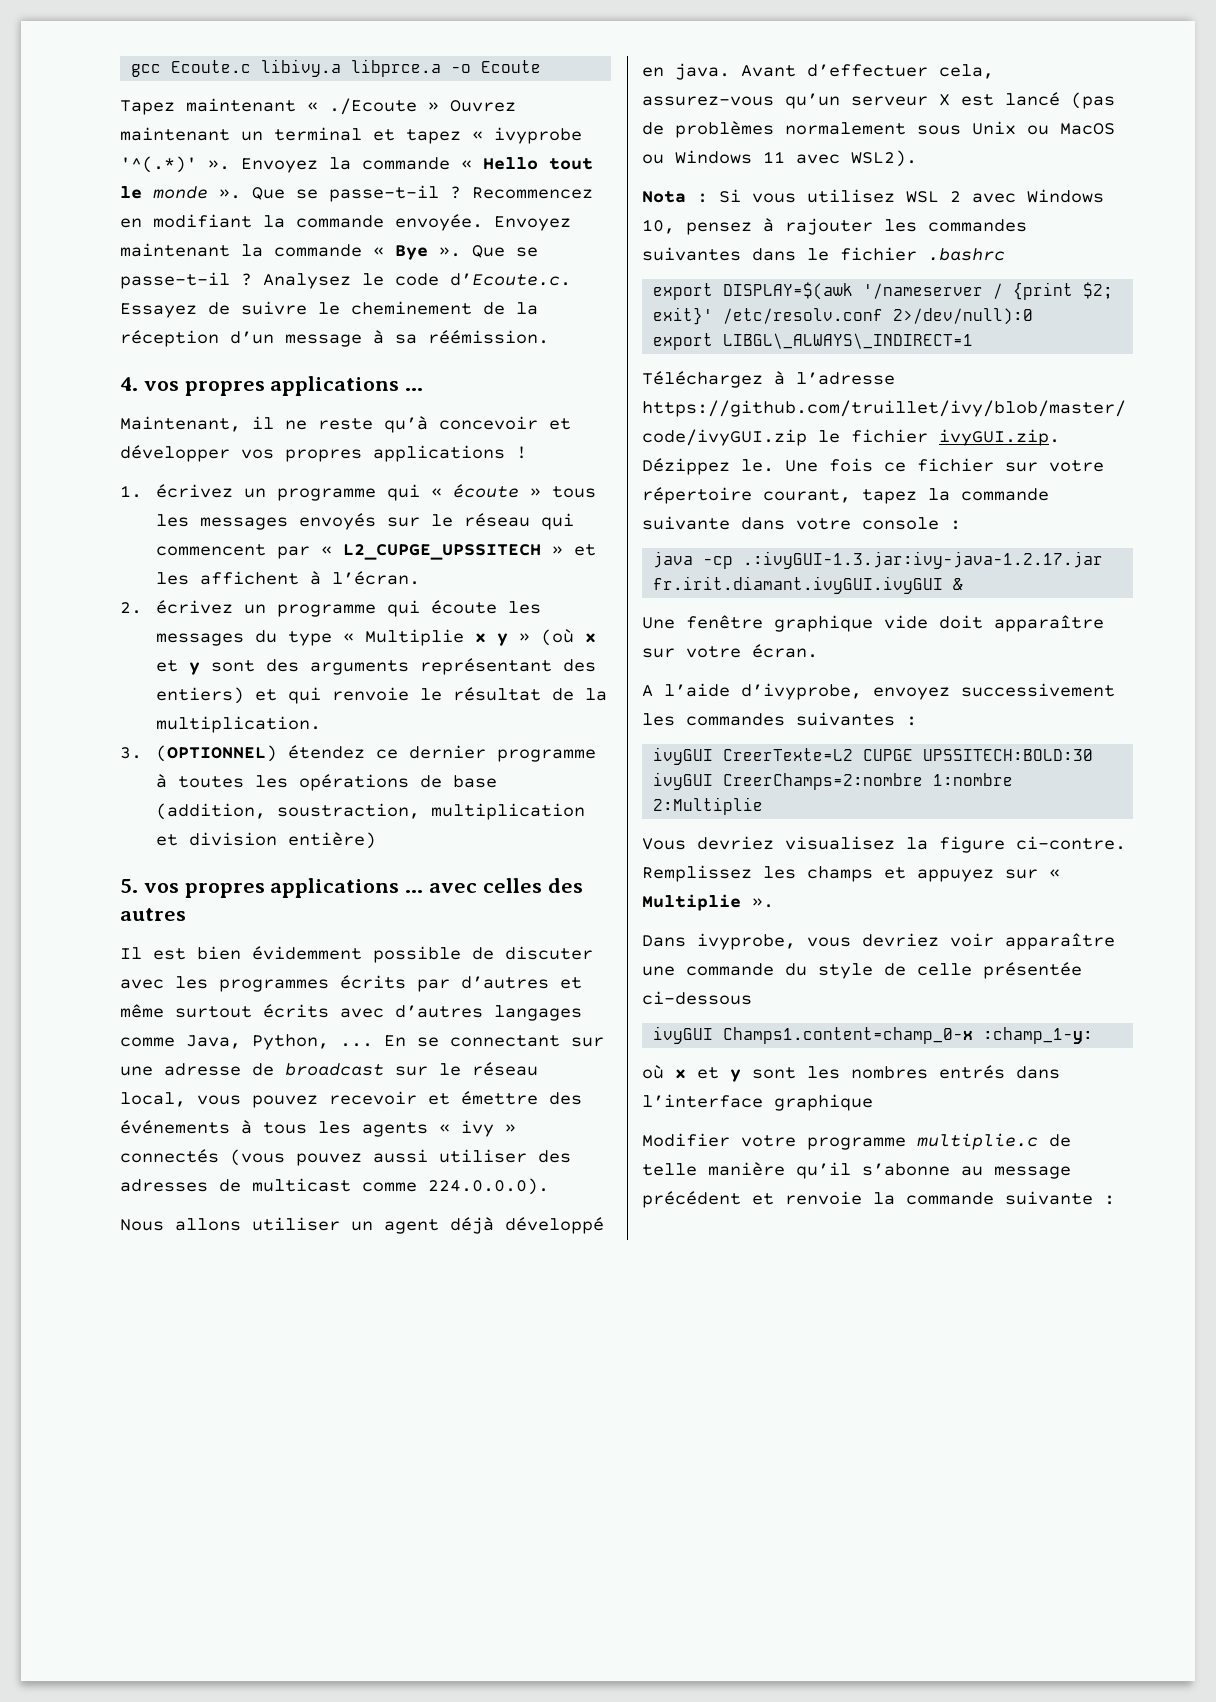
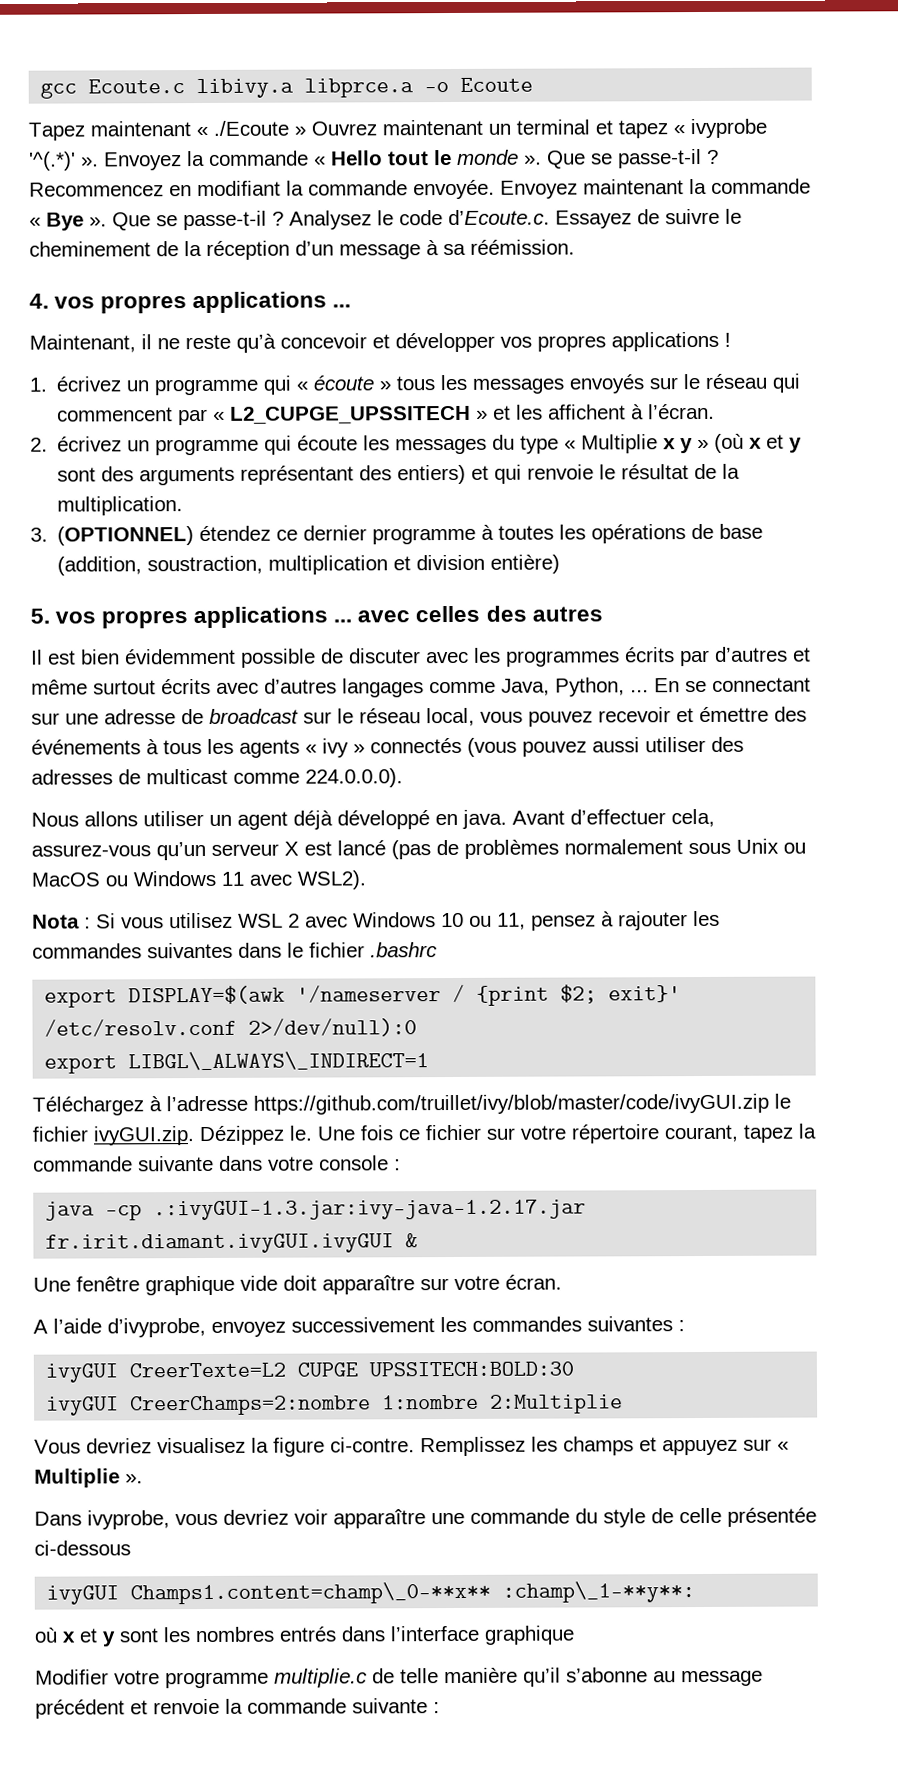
[642,219,675,234] 10, -> [441,912,526,930] 10 ou 11,
[723,1027,1094,1044] Champs1.content=champ_0-x :champ_1-y: -> [130,1581,696,1605] Champs1.content=champ\_0-**x** :champ\_1-**y**:

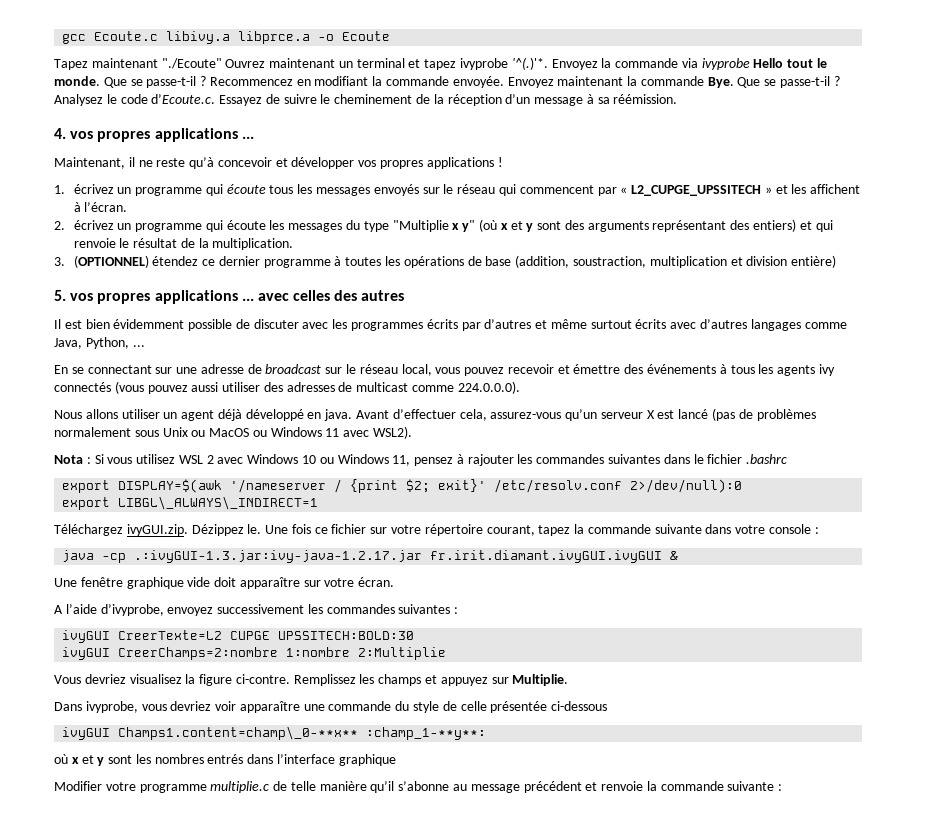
[196,120,306,137] « ./Ecoute » -> [161,58,222,69] "./Ecoute"
[673,118,767,139] [29,151,99,171] « ivyprobe '^(.*)' ». -> [460,57,548,70] ivyprobe '^(.)'*.
[314,156,326,166] « -> [681,58,750,70] via ivyprobe
[457,149,542,165] monde ». -> [54,76,100,86] monde.
[29,212,107,231] « Bye ». -> [707,77,734,88] Bye.
[296,375,392,391] « écoute » -> [226,184,266,194] écoute
[564,434,710,454] « Multiplie x y » -> [392,220,476,232] "Multiplie x y"
(649, 691) none -> (145, 346) //
[305,738,365,758] « ivy » -> [818,364,835,376] ivy
(492, 921) none -> [337,454,389,464] Windows
[149,1093,791,1115] [32,1126,88,1142] à l’adresse https://github.com/truillet/ivy/blob/master/code/ivyGUI.zip le fichier -> (123, 530) none
[777,1441,789,1451] [34,1468,143,1488] « Multiplie ». -> [512,674,569,686] Multiplie.
[502,1581,696,1603] :champ\_1-**y**: -> [366,727,487,740] :champ_1-**y**:

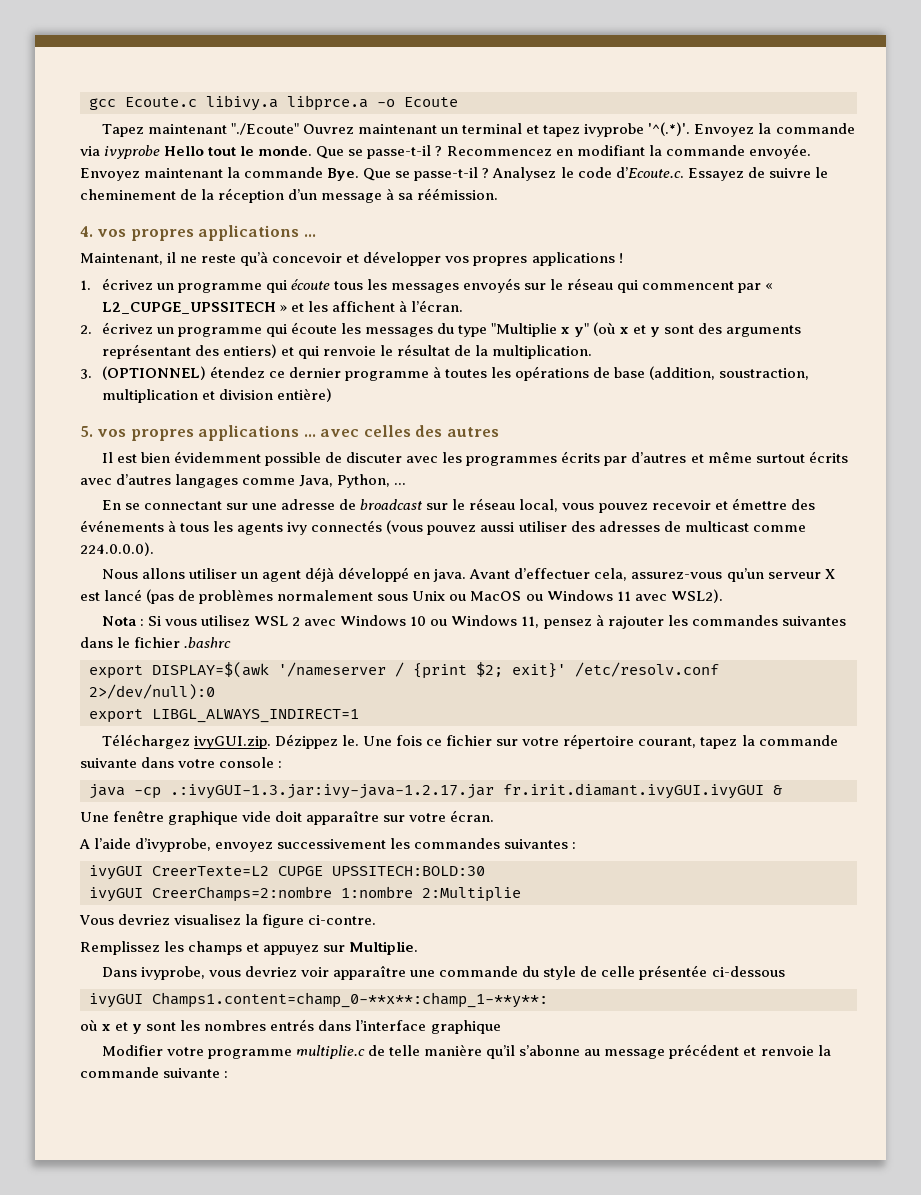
[511,57,548,70] '^(.)'*. -> [648,122,691,136] '^(.*)'.
[118,496,319,510] LIBGL\_ALWAYS\_INDIRECT=1 -> [152,709,359,723] LIBGL_ALWAYS_INDIRECT=1
(290, 679) none -> (377, 920) //
[118,726,487,740] Champs1.content=champ\_0-**x** :champ_1-**y**: -> [152,992,548,1008] Champs1.content=champ_0-**x**:champ_1-**y**:

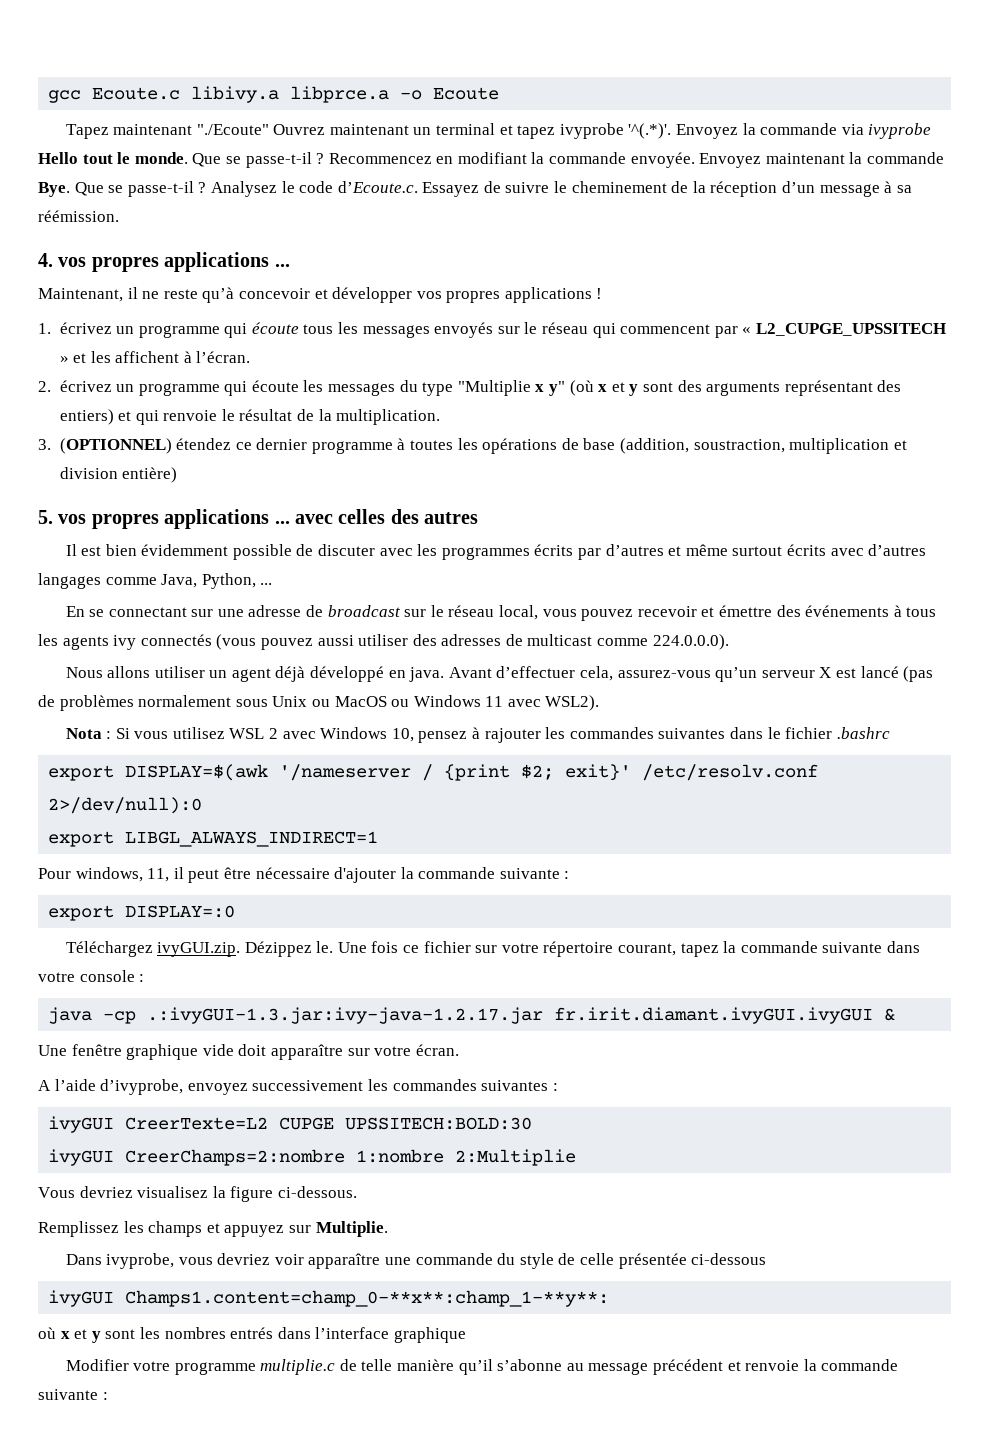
[410,615,540,628] 10 ou Windows 11, -> [391,728,414,742] 10,
(359, 716) none -> [38,867,570,883] [48,905,236,921] // Pour windows, 11, il peut être nécessaire d'ajouter la commande suivante : // export DISPLAY=:0
[308,915,377,925] ci-contre. -> [277,1186,357,1198] ci-dessous.

